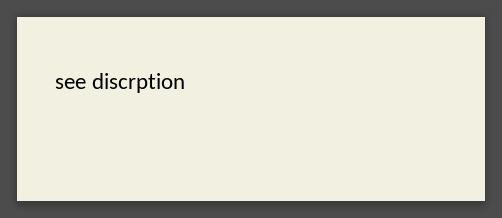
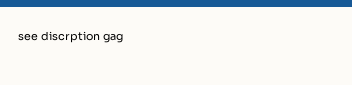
(186, 83) none -> [103,33,123,43] gag

